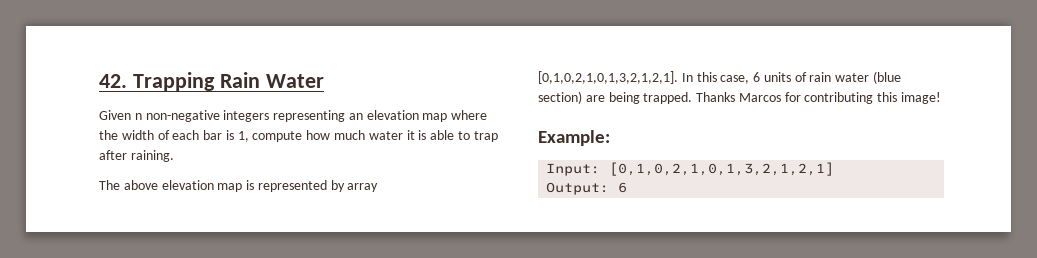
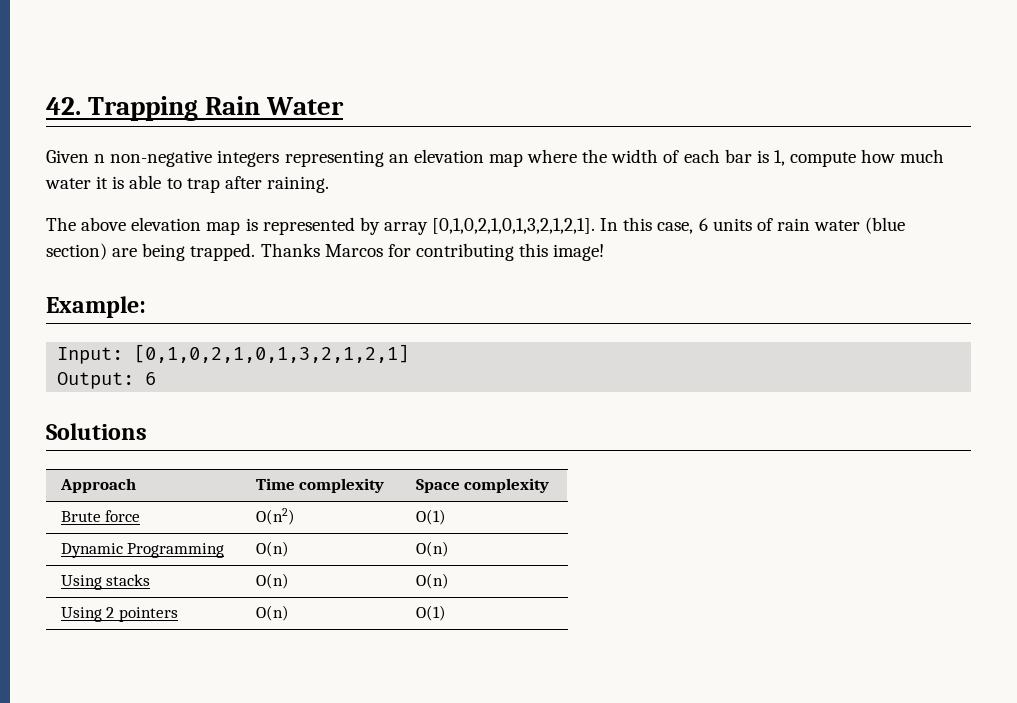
(628, 187) none -> [46,423,147,440] [59,478,136,493] [255,478,385,493] [415,478,550,493] [60,510,141,522] [255,508,295,525] [415,509,446,525] [60,543,225,558] [255,541,289,557] [415,541,449,557] [60,574,151,590] [255,573,289,589] [415,573,449,589] [60,607,178,622] [255,605,289,621] [415,605,446,621] // Solutions // Approach | Time complexity | Space complexity // Brute force | O(n2) | O(1) // Dynamic Programming | O(n) | O(n) // Using stacks | O(n) | O(n) // Using 2 pointers | O(n) | O(1)

